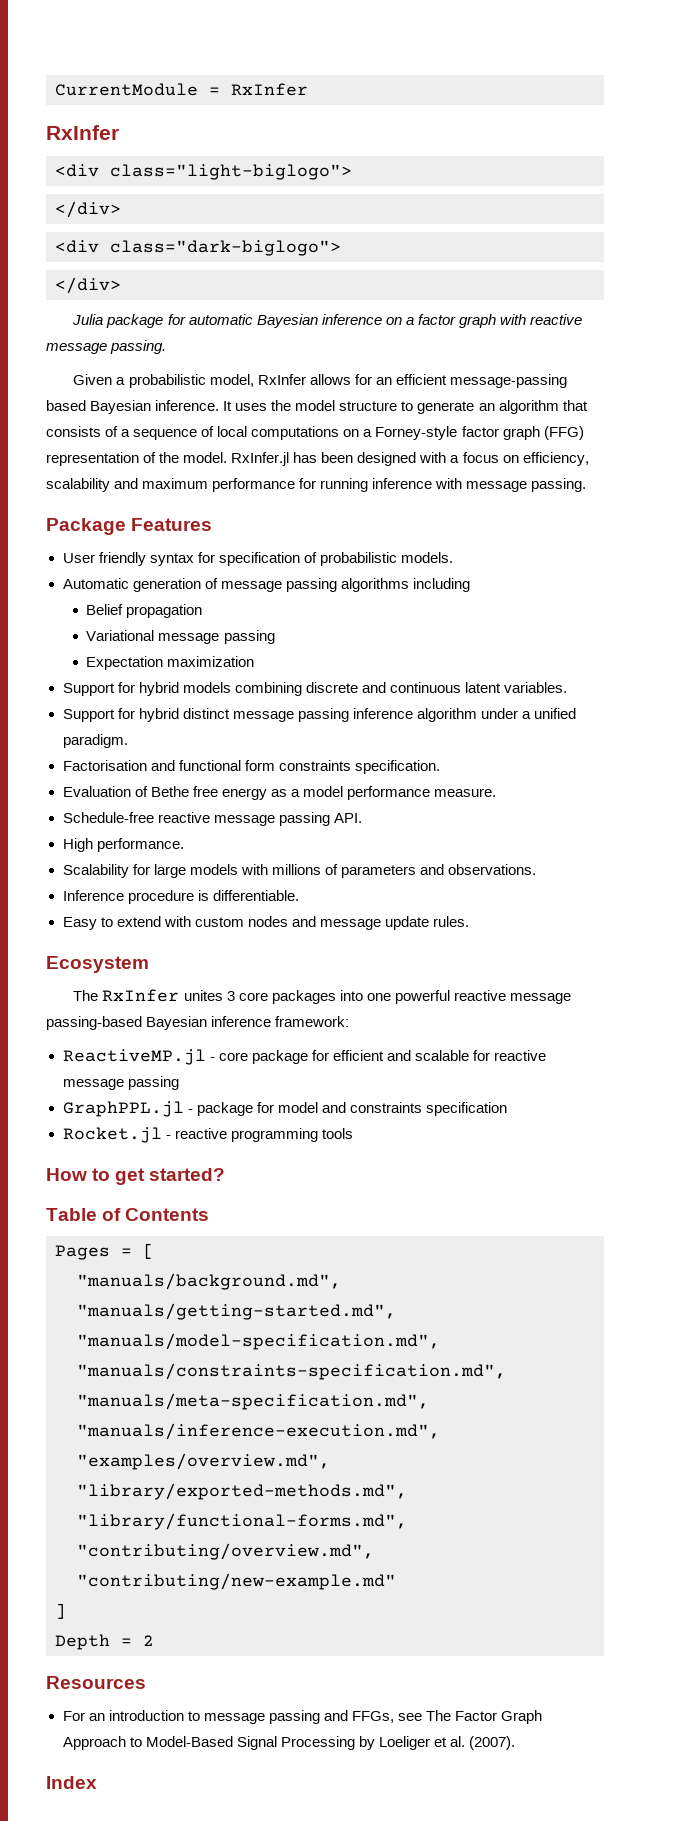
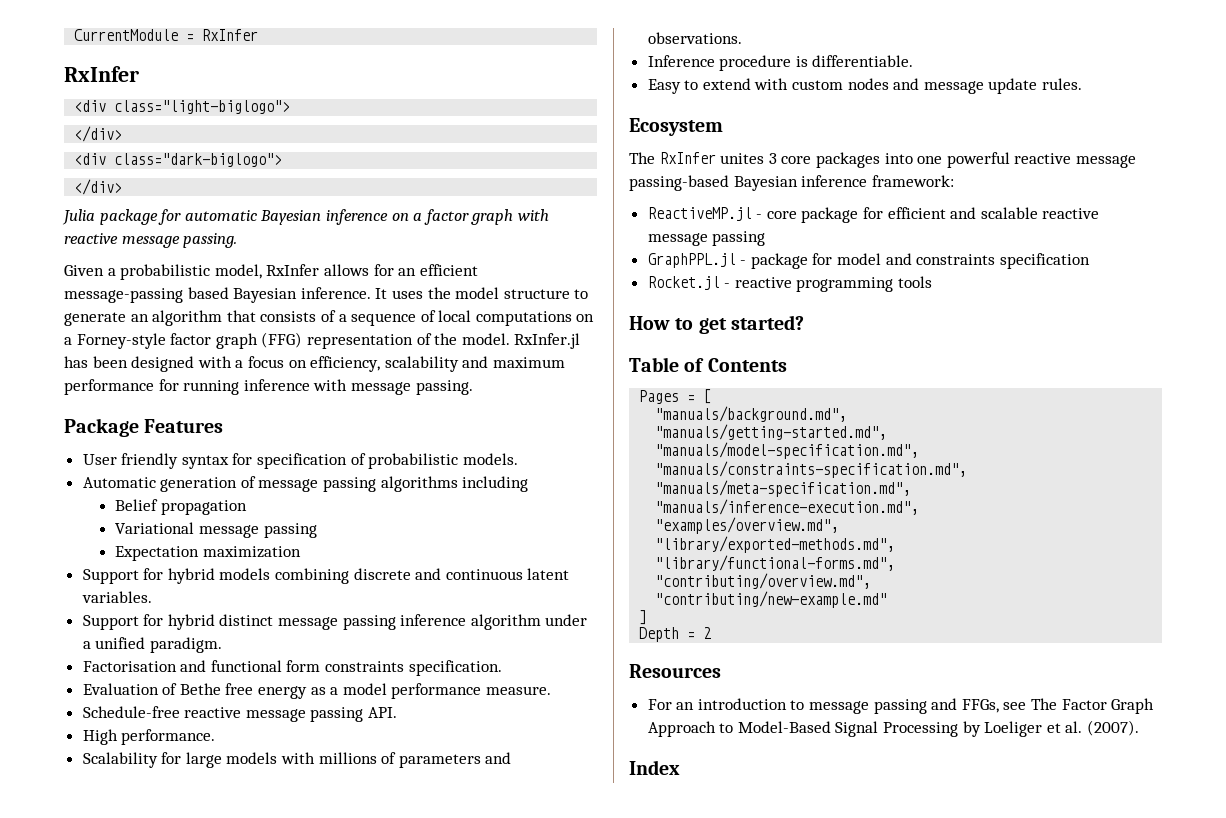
[472,1050,490,1061] for -> (1038, 213) none

